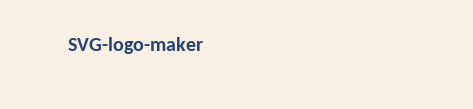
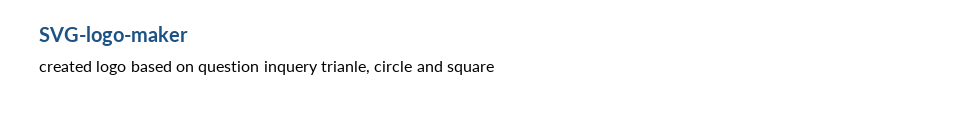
(203, 45) none -> [39,61,494,75] // created logo based on question inquery trianle, circle and square

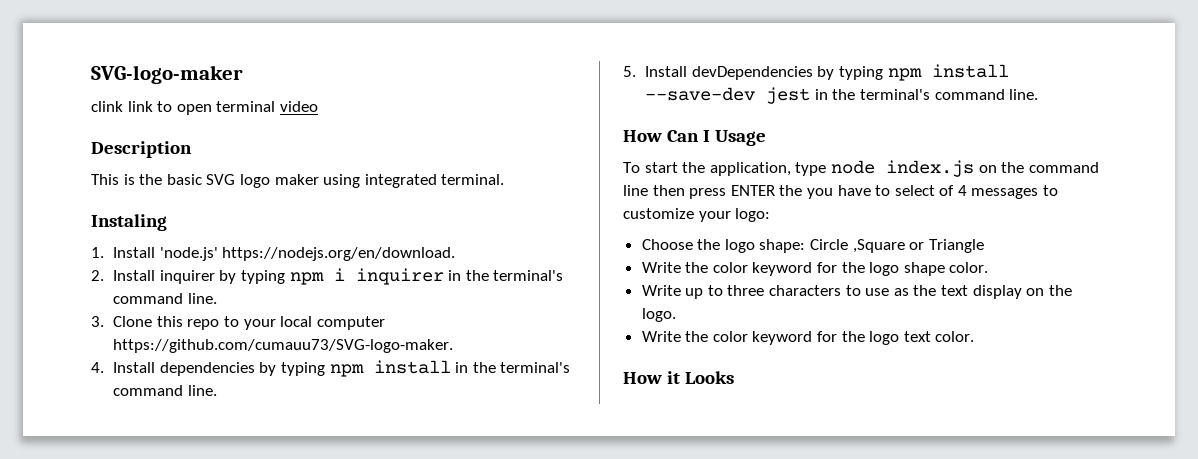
[39,61,494,75] created logo based on question inquery trianle, circle and square -> [91,101,318,115] [91,141,192,158] [91,174,505,188] [91,214,167,231] [91,247,456,261] [91,268,564,285] [113,293,217,304] [91,316,385,330] [113,339,454,353] [91,360,571,377] [113,385,217,396] [623,64,1009,81] [645,87,1039,104] [623,130,767,146] [623,160,1099,177] [623,185,1059,199] [623,208,771,222] [641,239,984,253] [641,262,989,276] [641,285,1072,299] [641,308,676,322] [641,331,975,345] [623,371,735,384] clink link to open terminal video // Description // This is the basic SVG logo maker using integrated terminal. // Instaling // 1. Install 'node.js' https://nodejs.org/en/download. // 2. Install inquirer by typing npm i inquirer in the terminal's command line. // 3. Clone this repo to your local computer https://github.com/cumauu73/SVG-logo-maker. // 4. Install dependencies by typing npm install in the terminal's command line. // 5. Install devDependencies by typing npm install --save-dev jest in the terminal's command line. // How Can I Usage // To start the application, type node index.js on the command line then press ENTER the you have to select of 4 messages to customize your logo: // Choose the logo shape: Circle ,Square or Triangle // Write the color keyword for the logo shape color. // Write up to three characters to use as the text display on the logo. // Write the color keyword for the logo text color. // How it Looks

